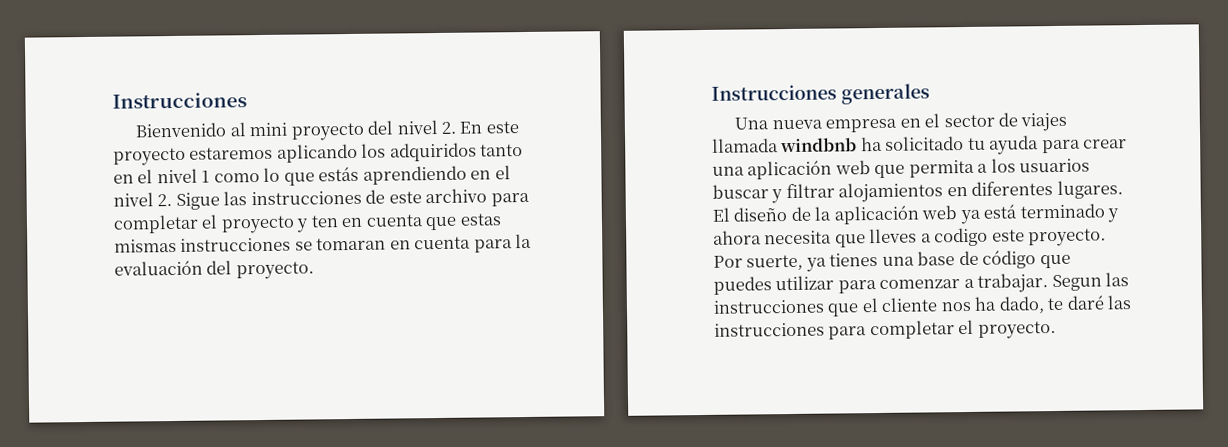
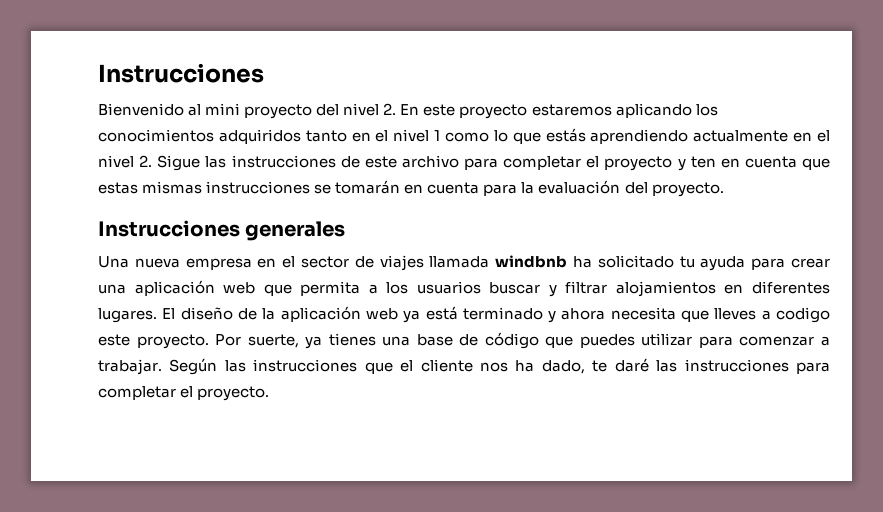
(387, 150) none -> [98,129,214,142] conocimientos
(467, 175) none -> [693,130,789,142] actualmente
[316,237,387,251] tomaran -> [335,180,401,194] tomarán
[1051,274,1102,292] Segun -> [169,358,218,375] Según

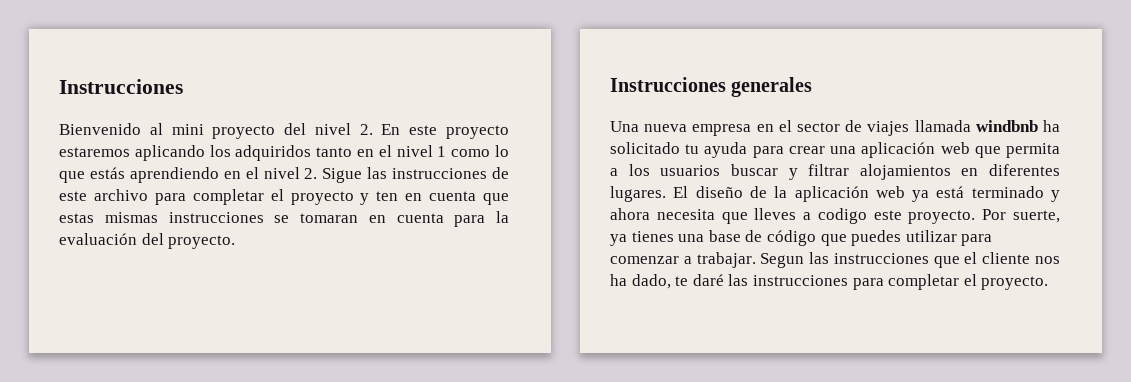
[98,129,214,142] conocimientos -> (231, 151) none
[693,130,789,142] actualmente -> (219, 175) none
[335,180,401,194] tomarán -> [300,213,358,223] tomaran
[169,358,218,375] Según -> [760,253,805,268] Segun

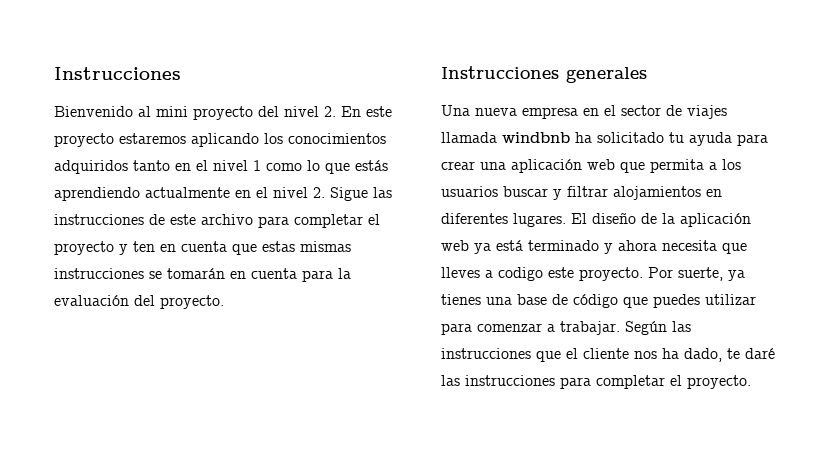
(231, 151) none -> [288,133,386,144] conocimientos
(219, 175) none -> [145,187,230,198] actualmente
[300,213,358,223] tomaran -> [167,268,225,279] tomarán
[760,253,805,268] Segun -> [625,321,667,335] Según

